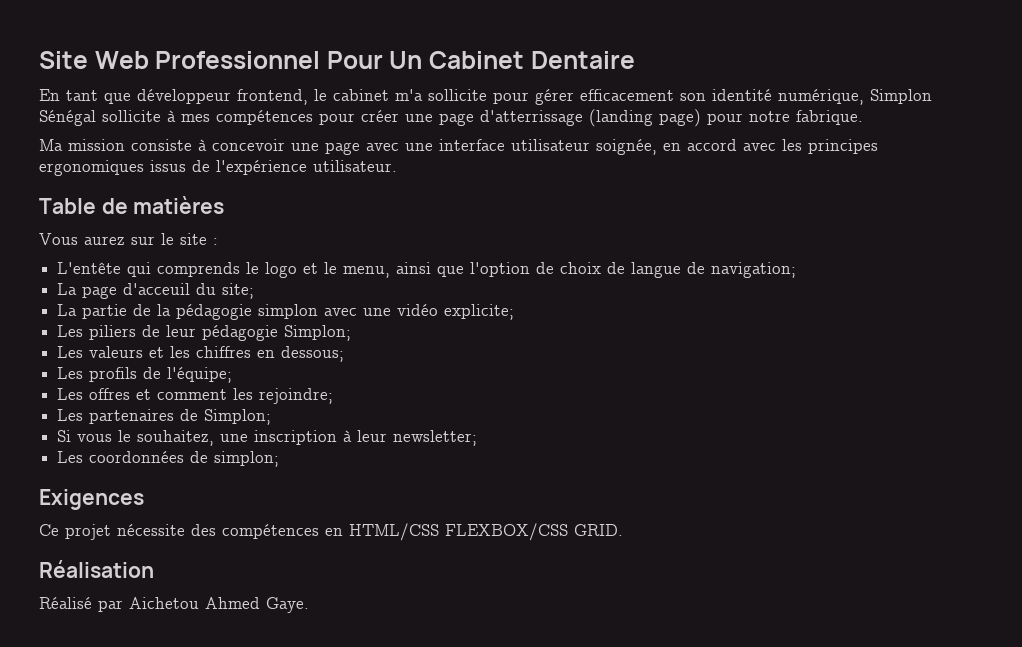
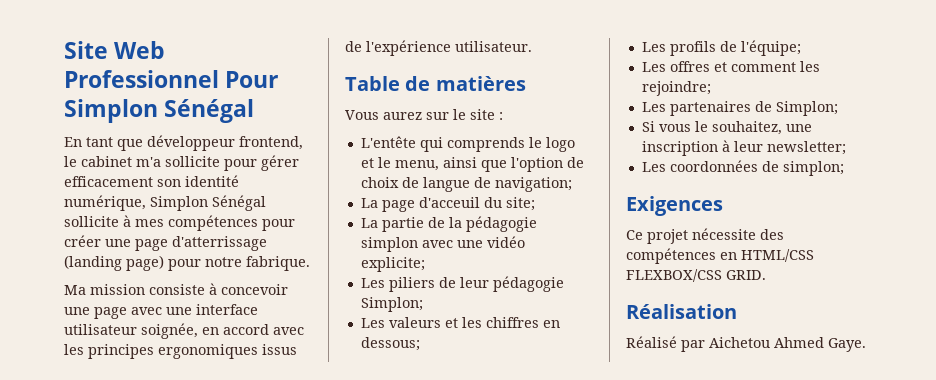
[389,51,635,69] Un Cabinet Dentaire -> [64,99,255,123] Simplon Sénégal

